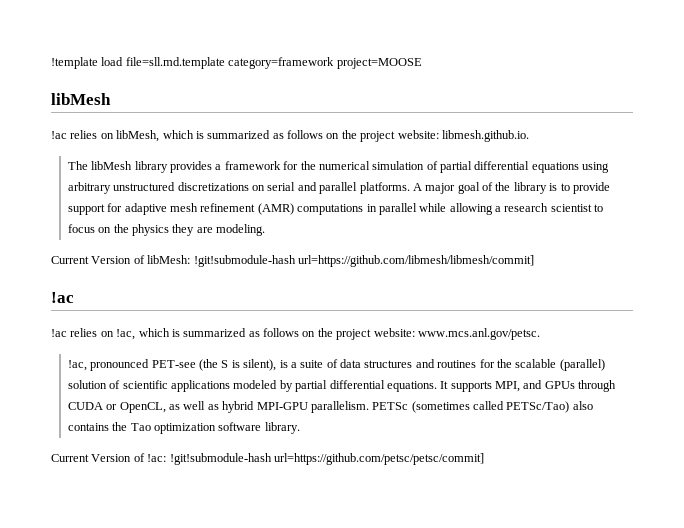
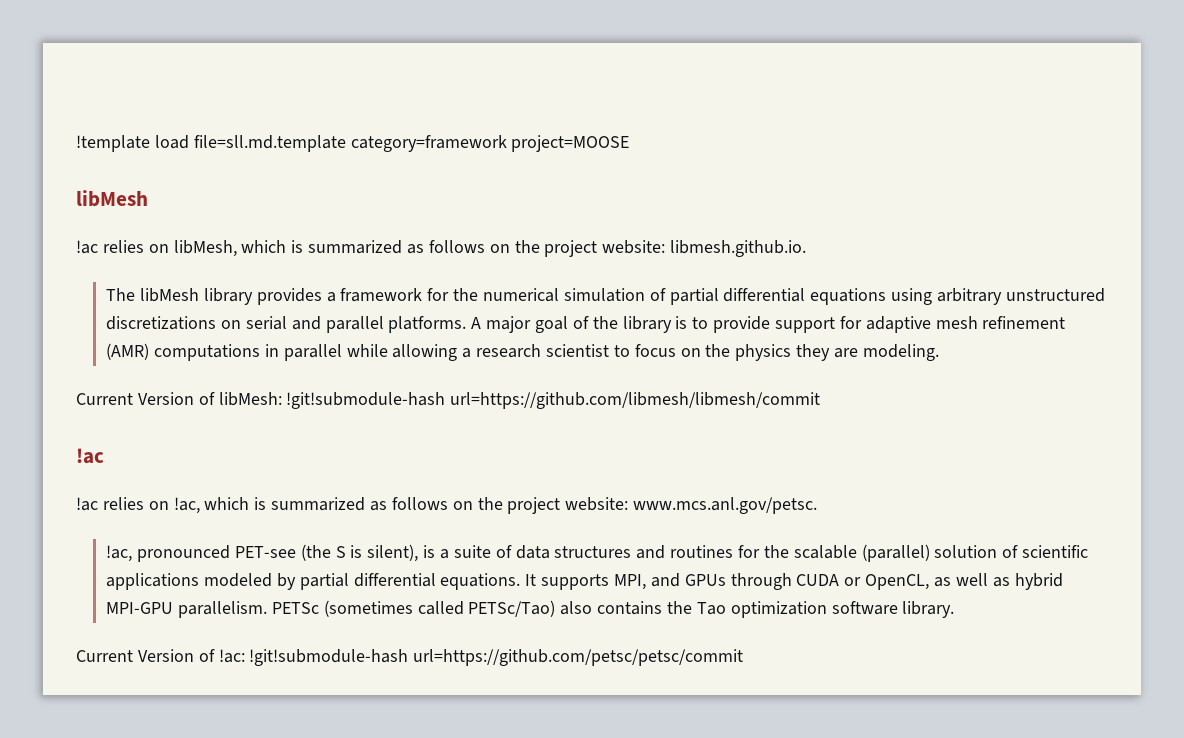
[297,255,534,267] url=https://github.com/libmesh/libmesh/commit] -> [450,392,821,409] url=https://github.com/libmesh/libmesh/commit
[273,453,484,465] url=https://github.com/petsc/petsc/commit] -> [413,649,744,666] url=https://github.com/petsc/petsc/commit

